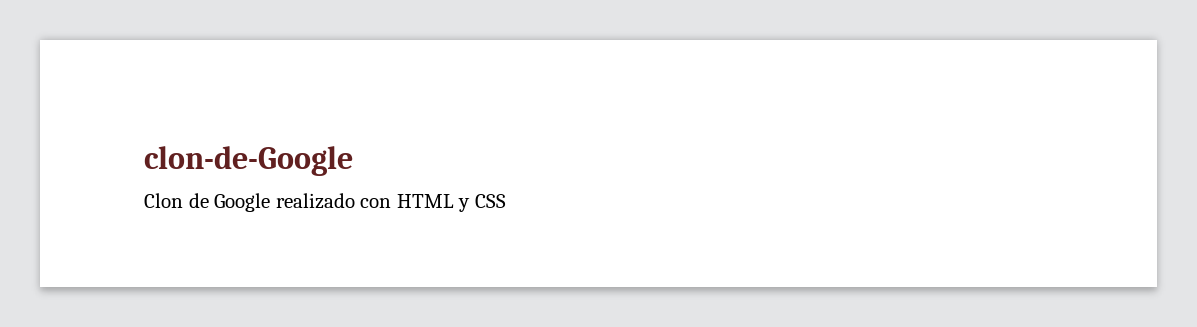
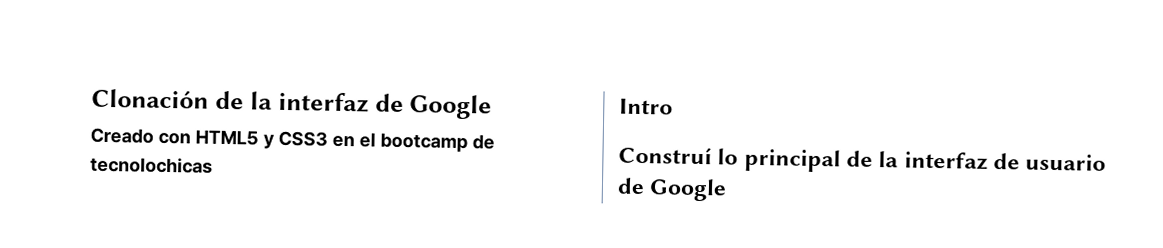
[144,146,353,176] [144,193,506,212] clon-de-Google // Clon de Google realizado con HTML y CSS -> [91,88,493,120] [90,127,495,153] [90,156,213,174] [619,98,673,115] [618,146,1107,173] [617,177,728,202] Clonación de la interfaz de Google // Creado con HTML5 y CSS3 en el bootcamp de tecnolochicas // Intro // Construí lo principal de la interfaz de usuario de Google

